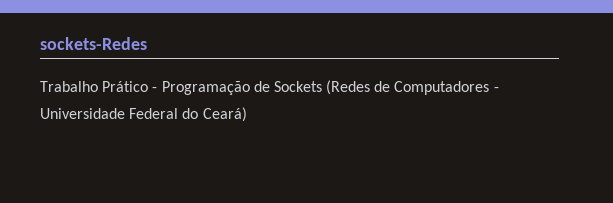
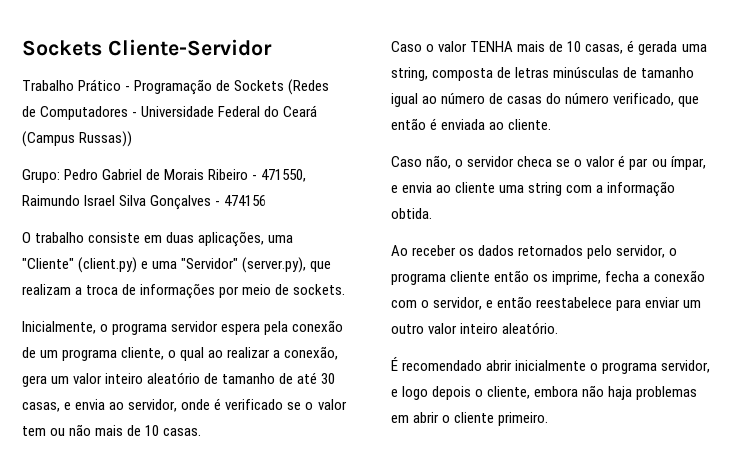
[40,37,147,50] sockets-Redes -> [22,39,272,56] Sockets Cliente-Servidor
[202,107,247,122] Ceará) -> [283,105,318,117] [22,131,133,147] [22,169,307,183] [22,195,267,210] [22,231,294,247] [22,257,332,273] [22,283,346,299] [22,320,344,335] [22,346,339,361] [22,372,336,387] [22,398,347,412] [22,424,202,436] [391,40,707,55] [391,67,695,81] [391,93,700,107] [391,118,552,130] [391,155,706,170] [391,181,676,197] [391,208,432,219] [391,245,678,259] [391,270,706,285] [391,296,702,311] [391,322,559,334] [391,357,711,374] [391,385,698,400] [391,412,549,426] Ceará (Campus Russas)) // Grupo: Pedro Gabriel de Morais Ribeiro - 471550, Raimundo Israel Silva Gonçalves - 474156 // O trabalho consiste em duas aplicações, uma "Cliente" (client.py) e uma "Servidor" (server.py), que realizam a troca de informações por meio de sockets. // Inicialmente, o programa servidor espera pela conexão de um programa cliente, o qual ao realizar a conexão, gera um valor inteiro aleatório de tamanho de até 30 casas, e envia ao servidor, onde é verificado se o valor tem ou não mais de 10 casas. // Caso o valor TENHA mais de 10 casas, é gerada uma string, composta de letras minúsculas de tamanho igual ao número de casas do número verificado, que então é enviada ao cliente. // Caso não, o servidor checa se o valor é par ou ímpar, e envia ao cliente uma string com a informação obtida. // Ao receber os dados retornados pelo servidor, o programa cliente então os imprime, fecha a conexão com o servidor, e então reestabelece para enviar um outro valor inteiro aleatório. // É recomendado abrir inicialmente o programa servidor, e logo depois o cliente, embora não haja problemas em abrir o cliente primeiro.

